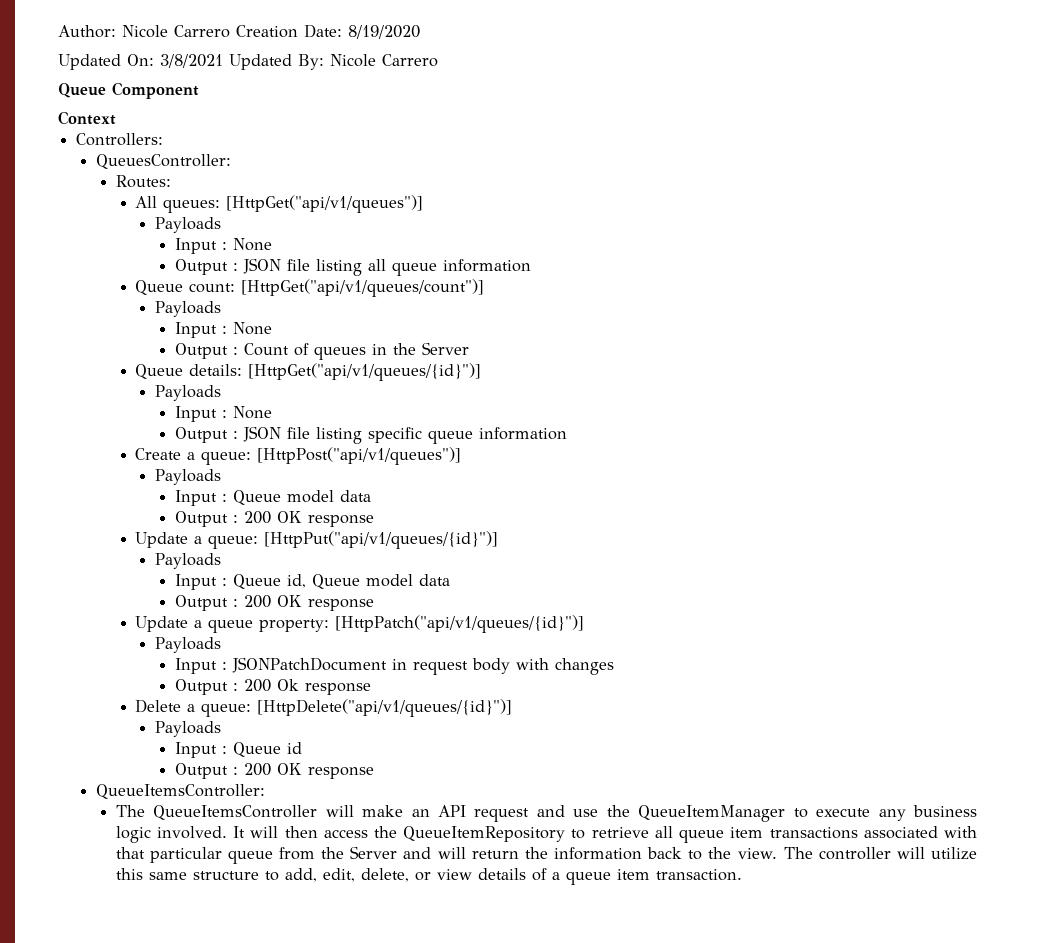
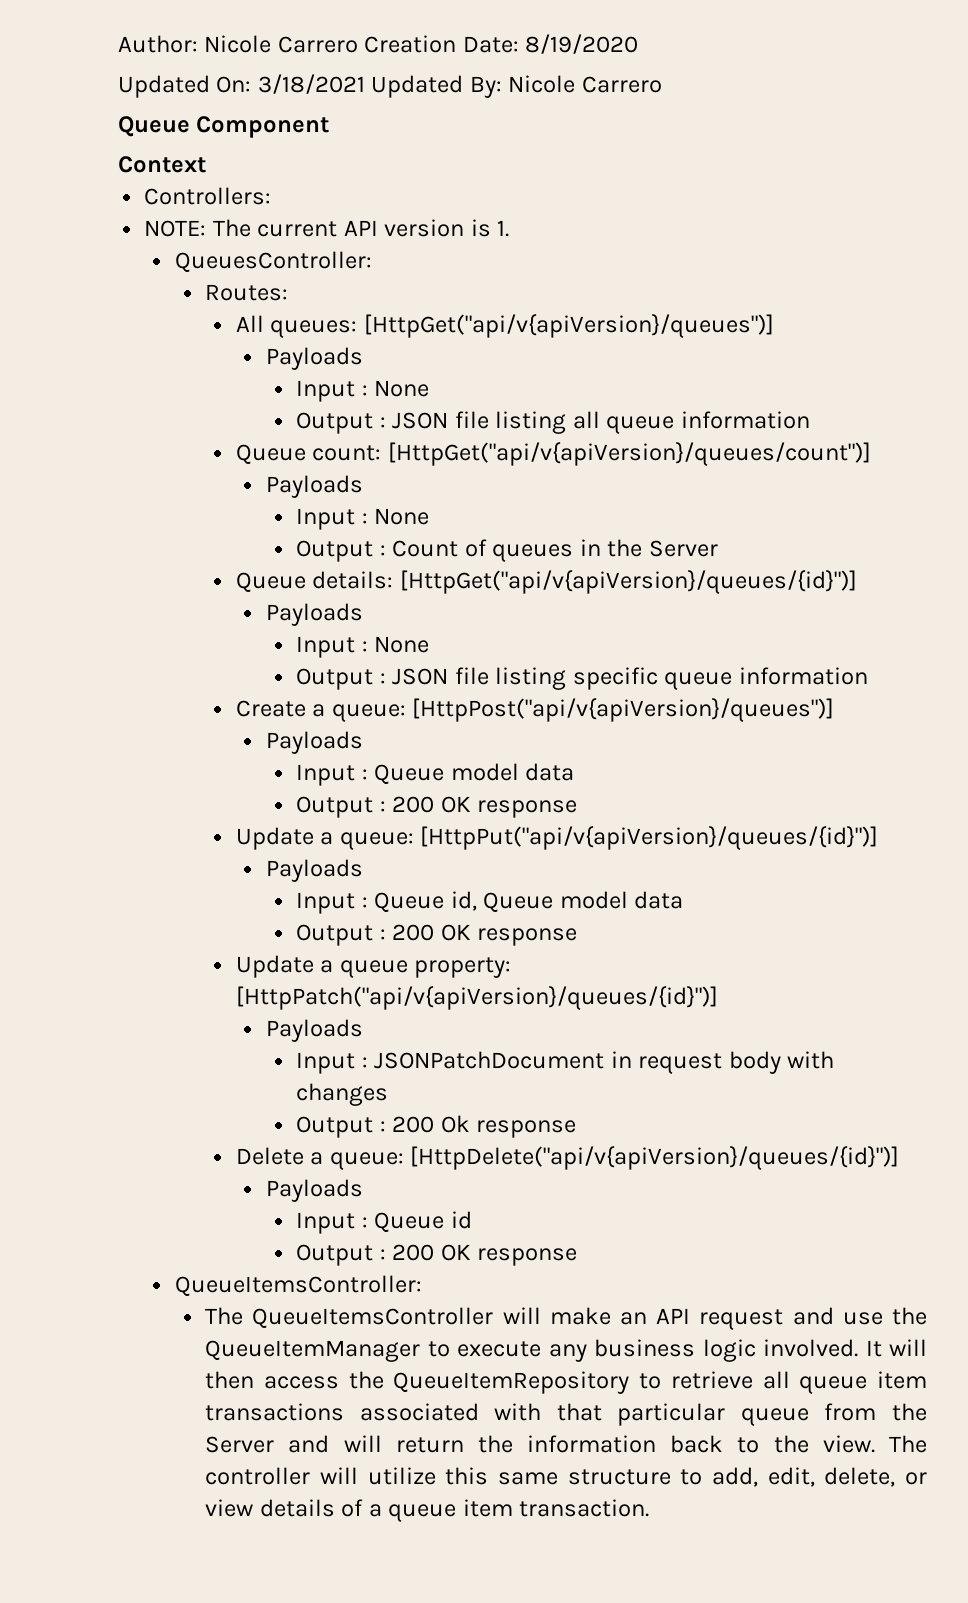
[160,54,223,68] 3/8/2021 -> [257,74,365,94] 3/18/2021
(164, 139) none -> [144,219,510,237] // NOTE: The current API version is 1.
[226,195,424,213] [HttpGet("api/v1/queues")] -> [363,314,774,338] [HttpGet("api/v{apiVersion}/queues")]
[241,279,485,297] [HttpGet("api/v1/queues/count")] -> [387,442,871,466] [HttpGet("api/v{apiVersion}/queues/count")]
[248,363,482,381] [HttpGet("api/v1/queues/{id}")] -> [399,570,857,594] [HttpGet("api/v{apiVersion}/queues/{id}")]
[257,447,462,465] [HttpPost("api/v1/queues")] -> [412,698,835,722] [HttpPost("api/v{apiVersion}/queues")]
[264,531,499,549] [HttpPut("api/v1/queues/{id}")] -> [420,826,879,850] [HttpPut("api/v{apiVersion}/queues/{id}")]
[335,615,585,633] [HttpPatch("api/v1/queues/{id}")] -> [235,986,718,1010] [HttpPatch("api/v{apiVersion}/queues/{id}")]
[257,699,513,717] [HttpDelete("api/v1/queues/{id}")] -> [410,1146,900,1170] [HttpDelete("api/v{apiVersion}/queues/{id}")]

